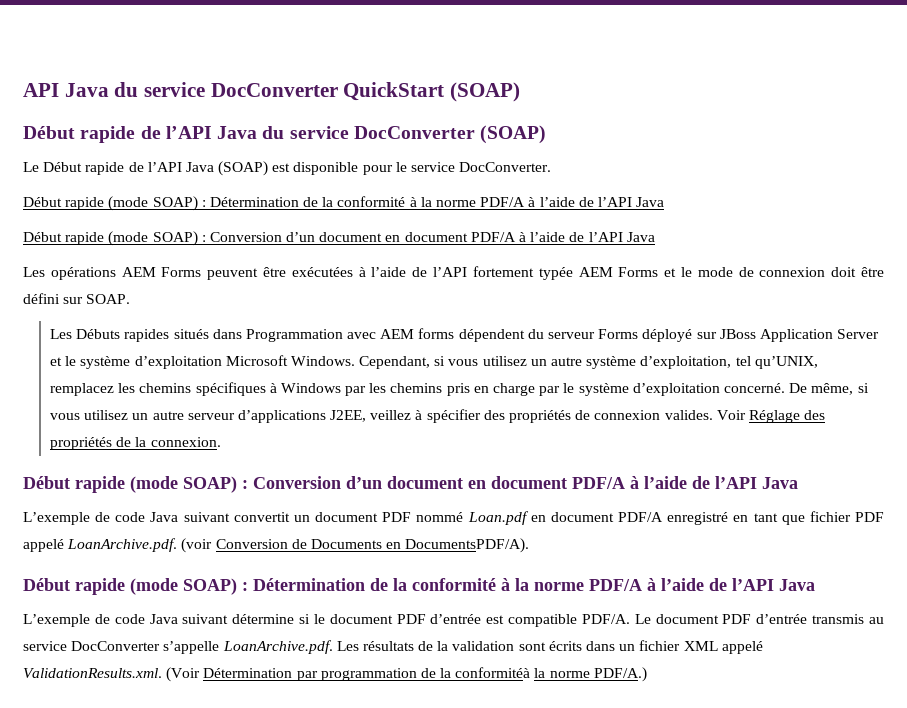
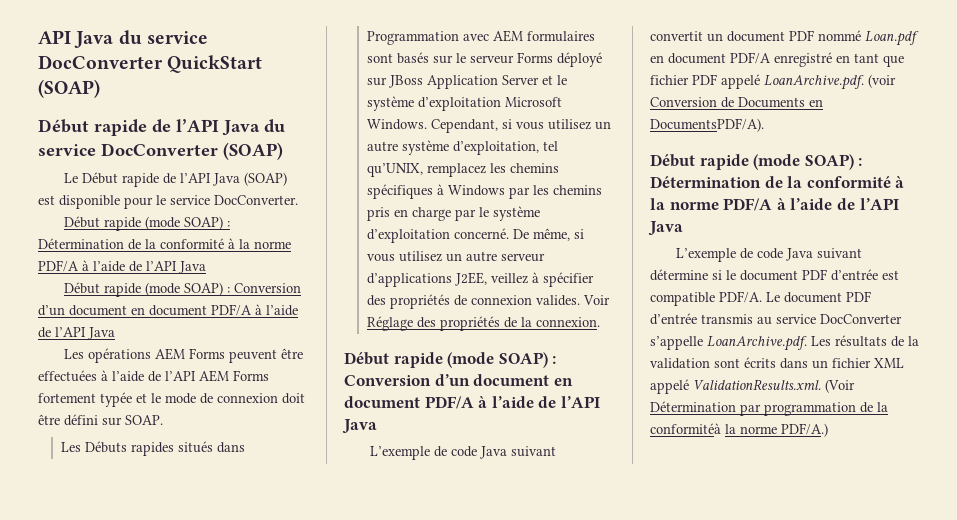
[291,266,659,280] exécutées à l’aide de l’API fortement typée AEM Forms -> [38,370,269,382] [38,392,132,407] effectuées à l’aide de l’API AEM Forms fortement typée
[418,328,544,342] forms dépendent du -> [527,31,596,42] [367,52,467,64] formulaires sont basés sur le

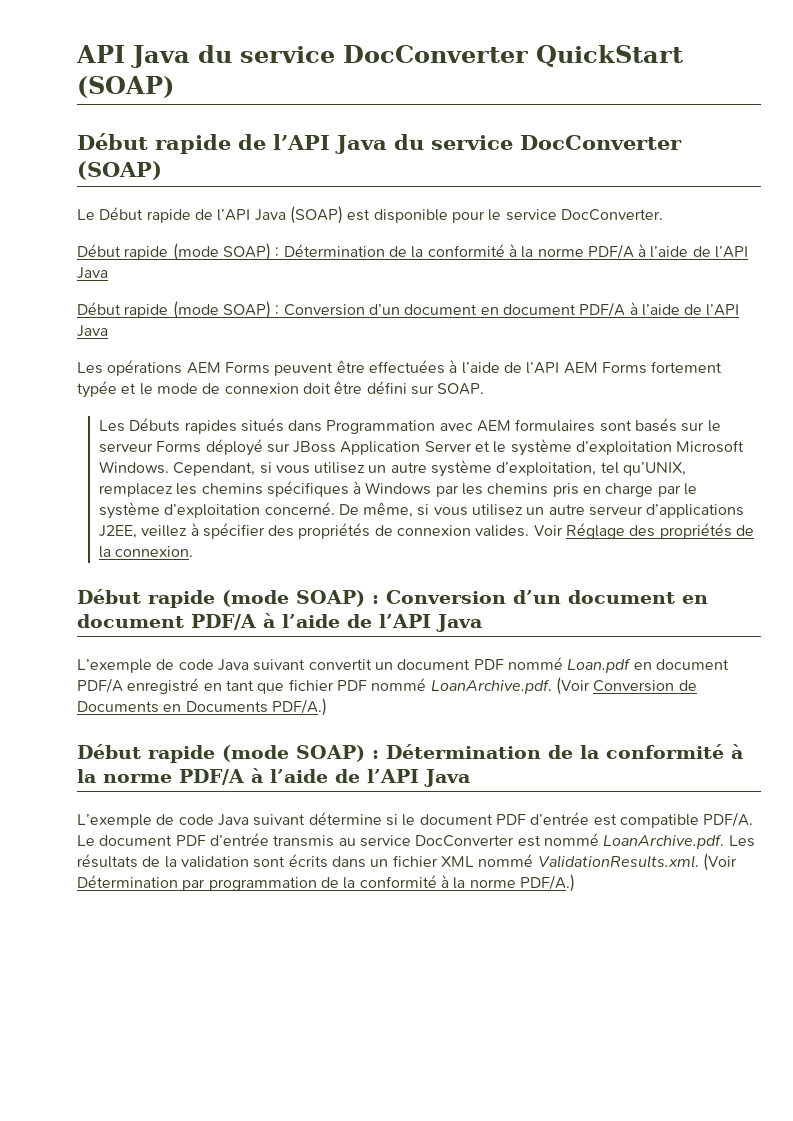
[721,74,896,90] appelé LoanArchive.pdf. (voir -> [371,677,590,695] nommé LoanArchive.pdf. (Voir
[650,118,764,132] DocumentsPDF/A). -> [185,698,327,716] Documents PDF/A.)
[650,336,703,350] s’appelle -> [517,833,599,847] est nommé
[650,379,689,394] appelé -> [478,854,534,867] nommé
[650,423,721,434] conformitéà -> [359,875,449,888] conformité à

